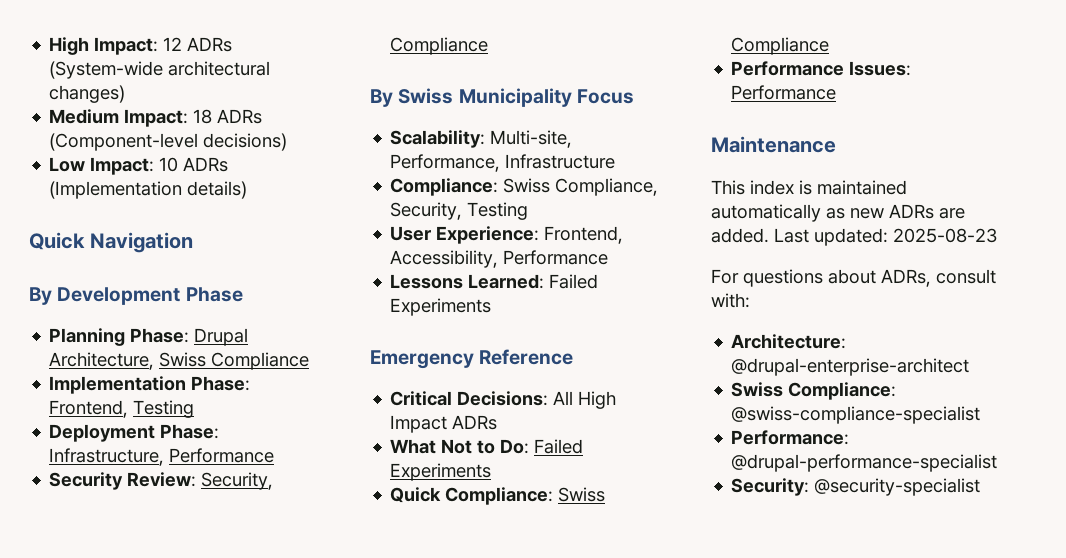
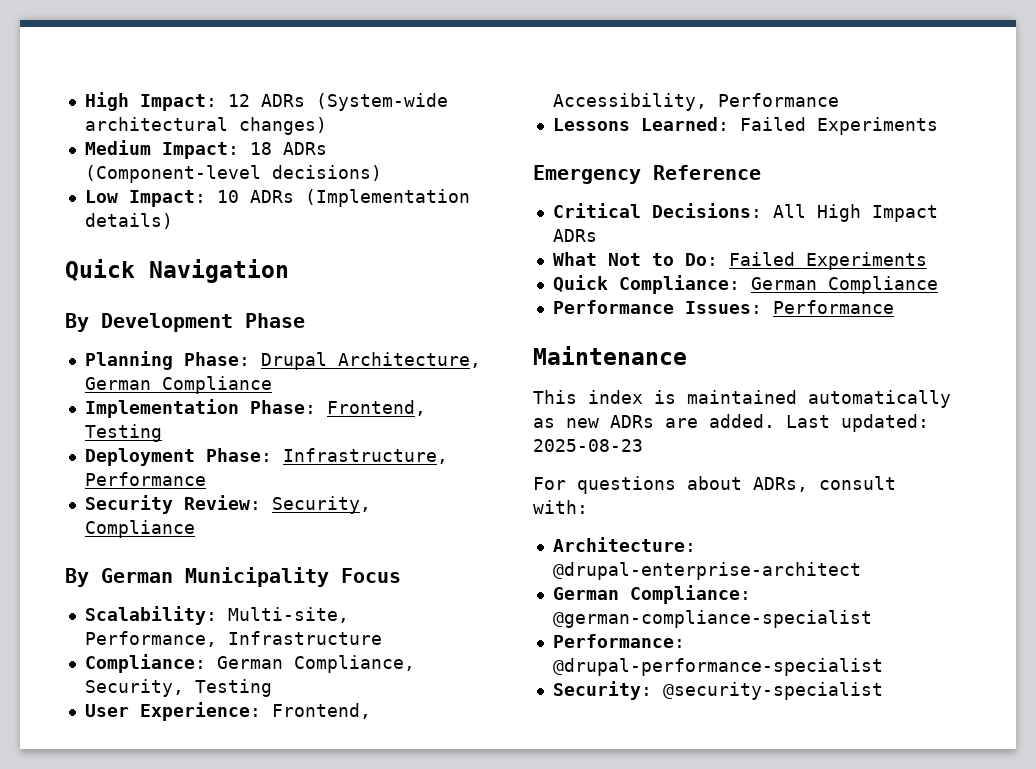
[159,352,207,367] Swiss -> [84,377,151,390] German
[398,88,454,104] Swiss -> [101,568,173,583] German
[503,178,551,193] Swiss -> [216,656,283,669] German
[558,487,606,502] Swiss -> [750,277,817,290] German
[731,382,897,400] [731,406,981,424] Swiss Compliance: @swiss-compliance-specialist -> [552,585,751,604] [552,610,872,628] German Compliance: @german-compliance-specialist

